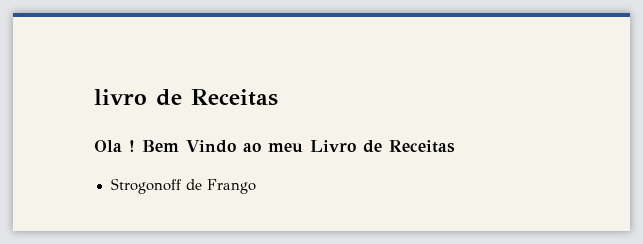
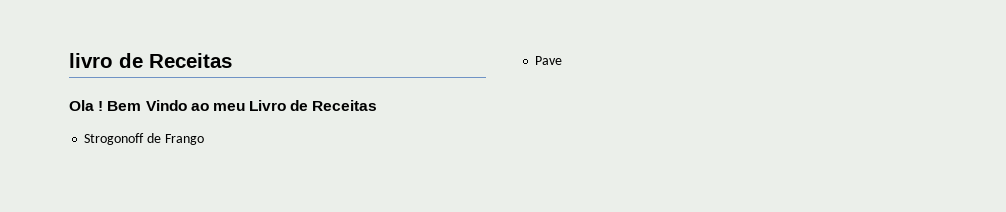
(256, 186) none -> [535,56,563,65] // Pave

